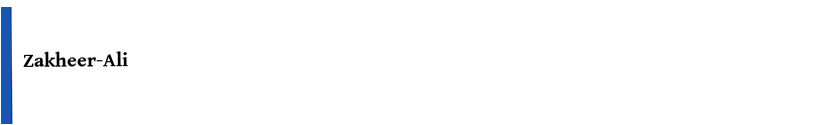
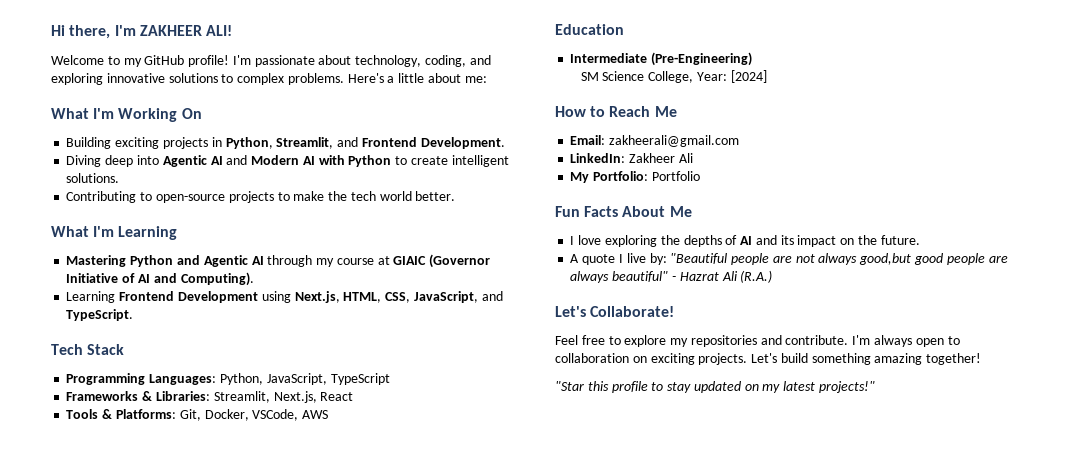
[22,51,129,67] Zakheer-Ali -> [51,25,233,39] [51,55,491,67] [51,73,487,85] [51,108,202,122] [66,137,505,149] [66,155,509,167] [66,173,120,183] [66,191,456,203] [51,226,178,240] [66,254,491,268] [66,272,254,286] [66,291,503,303] [66,309,134,321] [51,344,125,355] [66,373,390,385] [66,391,354,403] [66,409,329,421] [555,24,624,35] [570,52,753,66] [580,70,767,83] [555,106,677,117] [570,135,740,147] [570,153,693,163] [570,171,700,183] [555,206,692,217] [570,235,920,247] [570,253,1008,265] [570,270,773,283] [555,306,675,317] [555,335,960,347] [555,353,982,365] [555,381,876,393] Hi there, I'm ZAKHEER ALI! // Welcome to my GitHub profile! I'm passionate about technology, coding, and exploring innovative solutions to complex problems. Here's a little about me: // What I'm Working On // Building exciting projects in Python, Streamlit, and Frontend Development. // Diving deep into Agentic AI and Modern AI with Python to create intelligent solutions. // Contributing to open-source projects to make the tech world better. // What I'm Learning // Mastering Python and Agentic AI through my course at GIAIC (Governor Initiative of AI and Computing). // Learning Frontend Development using Next.js, HTML, CSS, JavaScript, and TypeScript. // Tech Stack // Programming Languages: Python, JavaScript, TypeScript // Frameworks & Libraries: Streamlit, Next.js, React // Tools & Platforms: Git, Docker, VSCode, AWS // Education // Intermediate (Pre-Engineering) // SM Science College, Year: [2024] // How to Reach Me // Email: zakheerali@gmail.com // LinkedIn: Zakheer Ali // My Portfolio: Portfolio // Fun Facts About Me // I love exploring the depths of AI and its impact on the future. // A quote I live by: "Beautiful people are not always good,but good people are always beautiful" - Hazrat Ali (R.A.) // Let's Collaborate! // Feel free to explore my repositories and contribute. I'm always open to collaboration on exciting projects. Let's build something amazing together! // "Star this profile to stay updated on my latest projects!"

